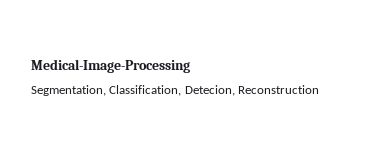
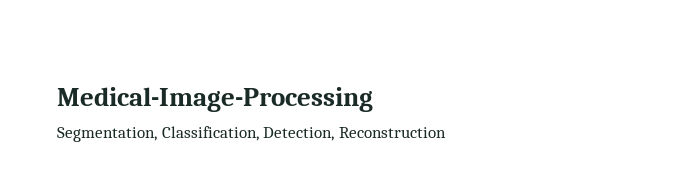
[184,85,235,96] Detecion, -> [263,127,335,141] Detection,

